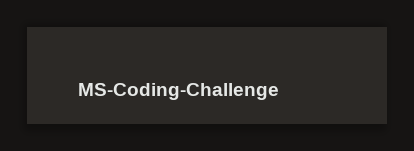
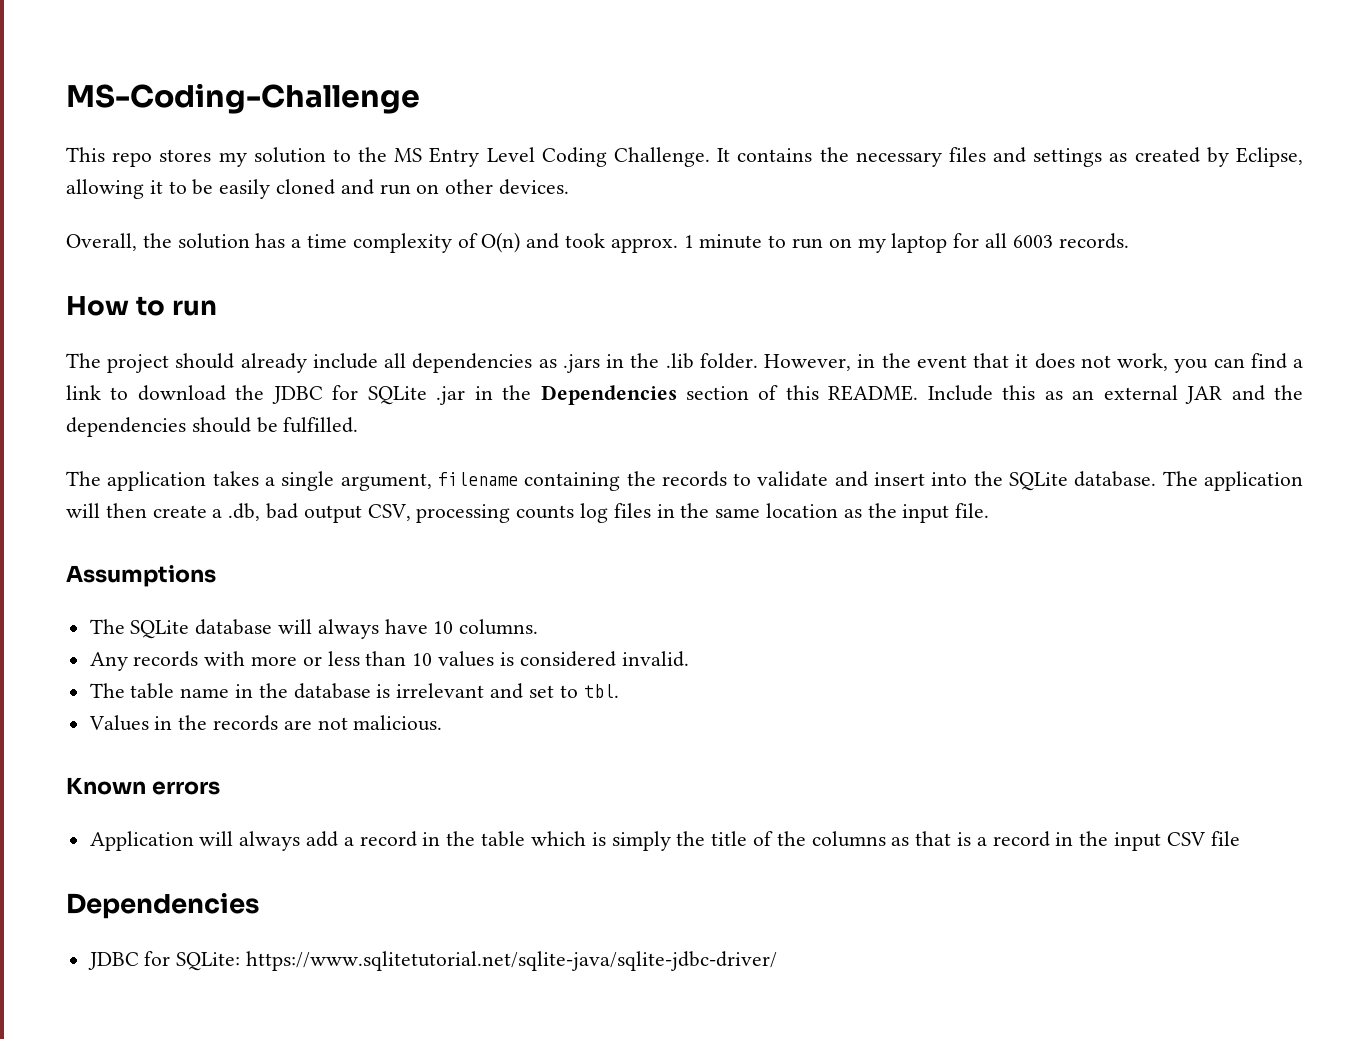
(279, 91) none -> [66,147,1303,167] [66,179,570,199] [66,232,1129,253] [66,296,218,316] [66,353,1304,373] [66,385,1304,405] [66,417,359,437] [66,471,1303,491] [66,503,990,523] [66,565,216,587] [89,619,539,639] [89,651,689,671] [89,683,619,699] [88,715,443,731] [66,777,220,795] [89,831,1240,851] [66,893,259,919] [87,951,778,971] // This repo stores my solution to the MS Entry Level Coding Challenge. It contains the necessary files and settings as created by Eclipse, allowing it to be easily cloned and run on other devices. // Overall, the solution has a time complexity of O(n) and took approx. 1 minute to run on my laptop for all 6003 records. // How to run // The project should already include all dependencies as .jars in the .lib folder. However, in the event that it does not work, you can find a link to download the JDBC for SQLite .jar in the Dependencies section of this README. Include this as an external JAR and the dependencies should be fulfilled. // The application takes a single argument, filename containing the records to validate and insert into the SQLite database. The application will then create a .db, bad output CSV, processing counts log files in the same location as the input file. // Assumptions // The SQLite database will always have 10 columns. // Any records with more or less than 10 values is considered invalid. // The table name in the database is irrelevant and set to tbl. // Values in the records are not malicious. // Known errors // Application will always add a record in the table which is simply the title of the columns as that is a record in the input CSV file // Dependencies // JDBC for SQLite: https://www.sqlitetutorial.net/sqlite-java/sqlite-jdbc-driver/

